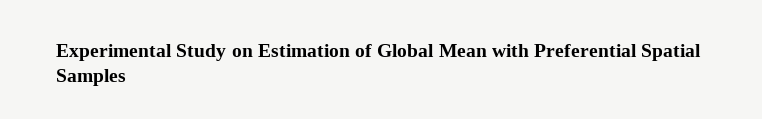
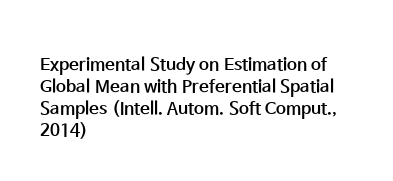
(126, 77) none -> [111,100,338,119] [40,122,88,139] (Intell. Autom. Soft Comput., 2014)

